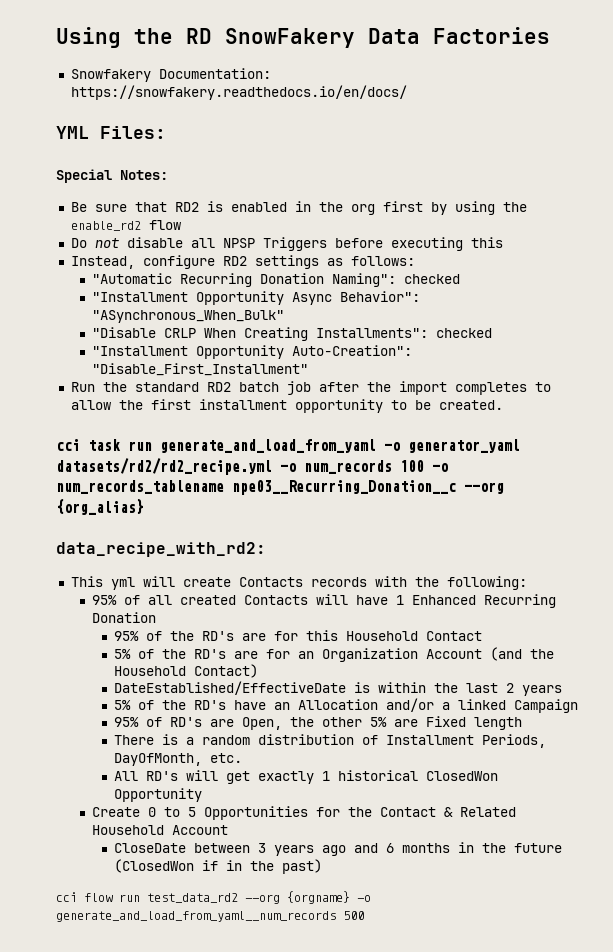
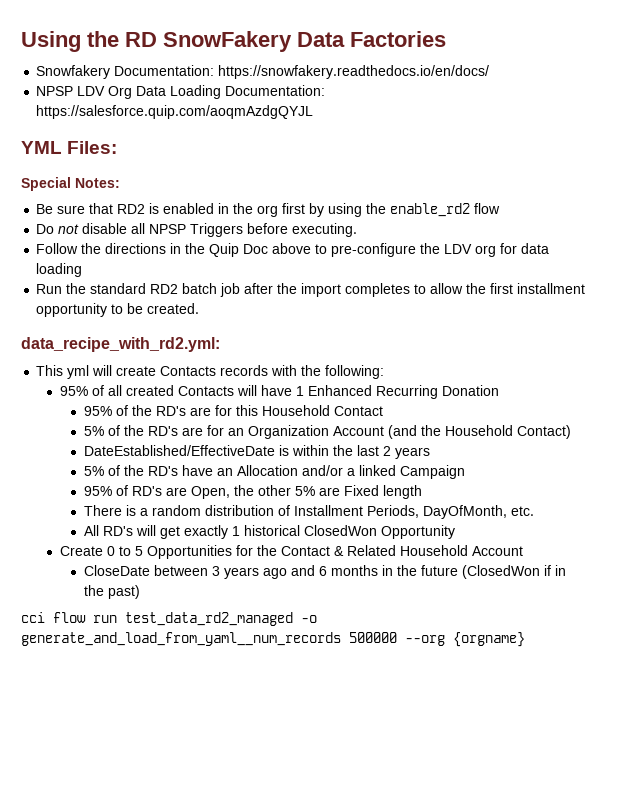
(407, 92) none -> [36,85,326,99] [36,105,314,119] // NPSP LDV Org Data Loading Documentation: https://salesforce.quip.com/aoqmAzdgQYJL
[390,237,503,251] [70,255,415,269] [92,273,461,287] [92,291,421,305] [92,310,285,323] [92,327,493,341] [92,345,413,359] [92,363,309,376] executing this // Instead, configure RD2 settings as follows: // "Automatic Recurring Donation Naming": checked // "Installment Opportunity Async Behavior": "ASynchronous_When_Bulk" // "Disable CRLP When Creating Installments": checked // "Installment Opportunity Auto-Creation": "Disable_First_Installment" -> [292,223,358,237] [36,243,550,257] [36,263,83,277] executing. // Follow the directions in the Quip Doc above to pre-configure the LDV org for data loading
[56,439,520,453] [56,458,448,475] [56,480,504,495] [56,499,144,515] [56,542,266,557] cci task run generate_and_load_from_yaml -o generator_yaml datasets/rd2/rd2_recipe.yml -o num_records 100 -o num_records_tablename npe03__Recurring_Donation__c --org {org_alias} // data_recipe_with_rd2: -> [21,337,220,352] data_recipe_with_rd2.yml:
[147,891,371,904] [56,911,364,922] test_data_rd2 --org {orgname} -o generate_and_load_from_yaml__num_records 500 -> [125,612,317,626] [21,632,525,647] test_data_rd2_managed -o generate_and_load_from_yaml__num_records 500000 --org {orgname}

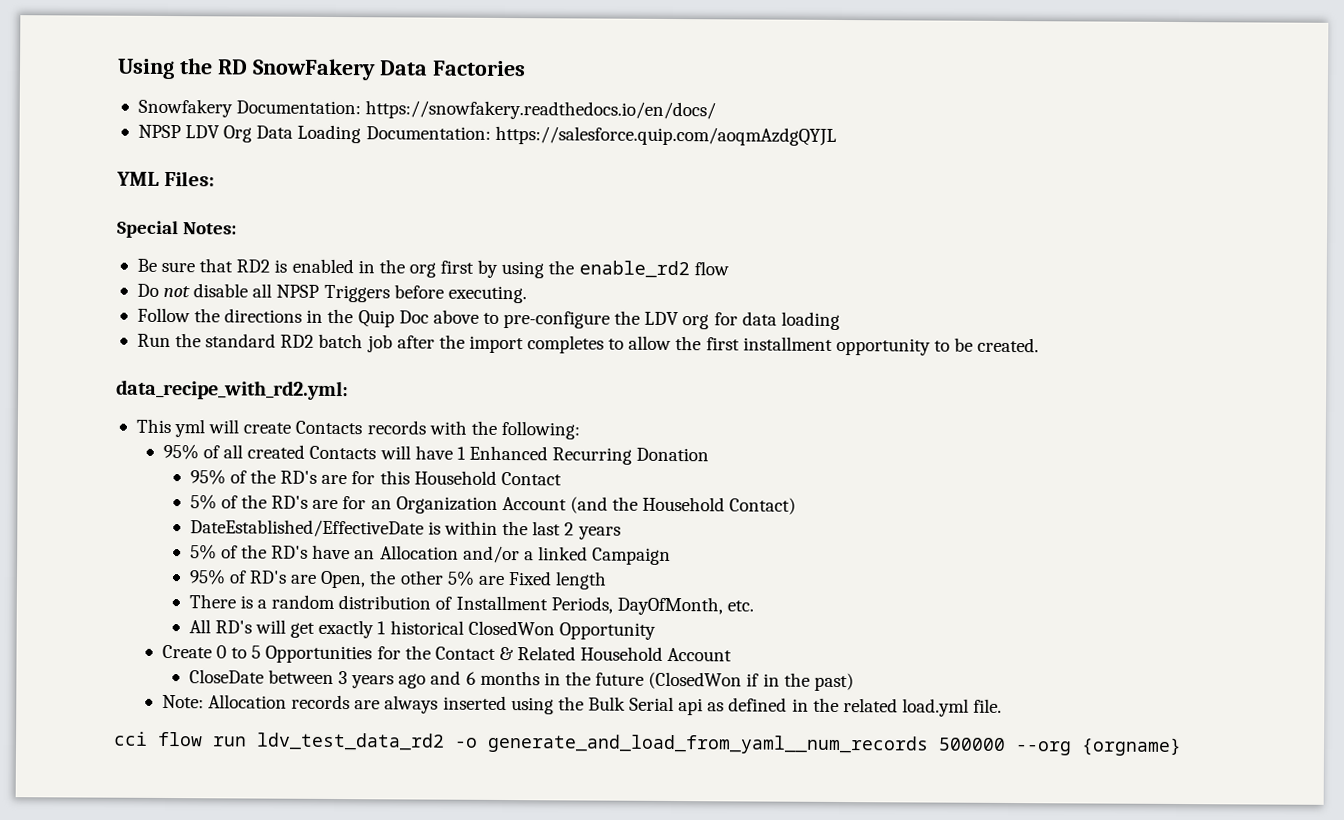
(140, 592) none -> [161,694,1003,717] // Note: Allocation records are always inserted using the Bulk Serial api as defined in the related load.yml file.
[125,612,293,626] test_data_rd2_managed -> [256,732,445,751] ldv_test_data_rd2

